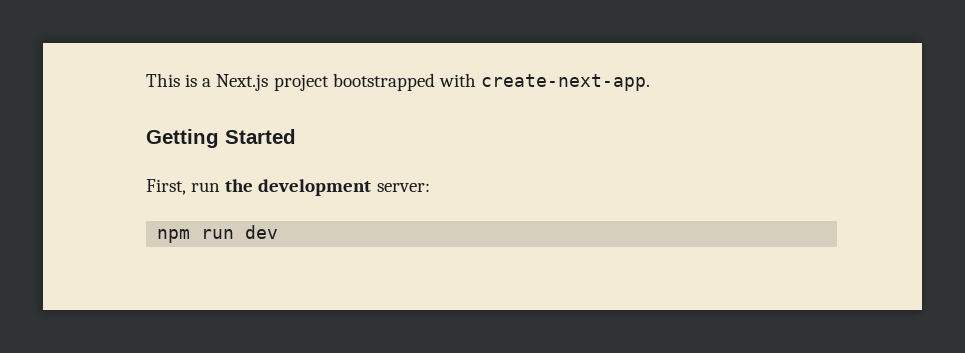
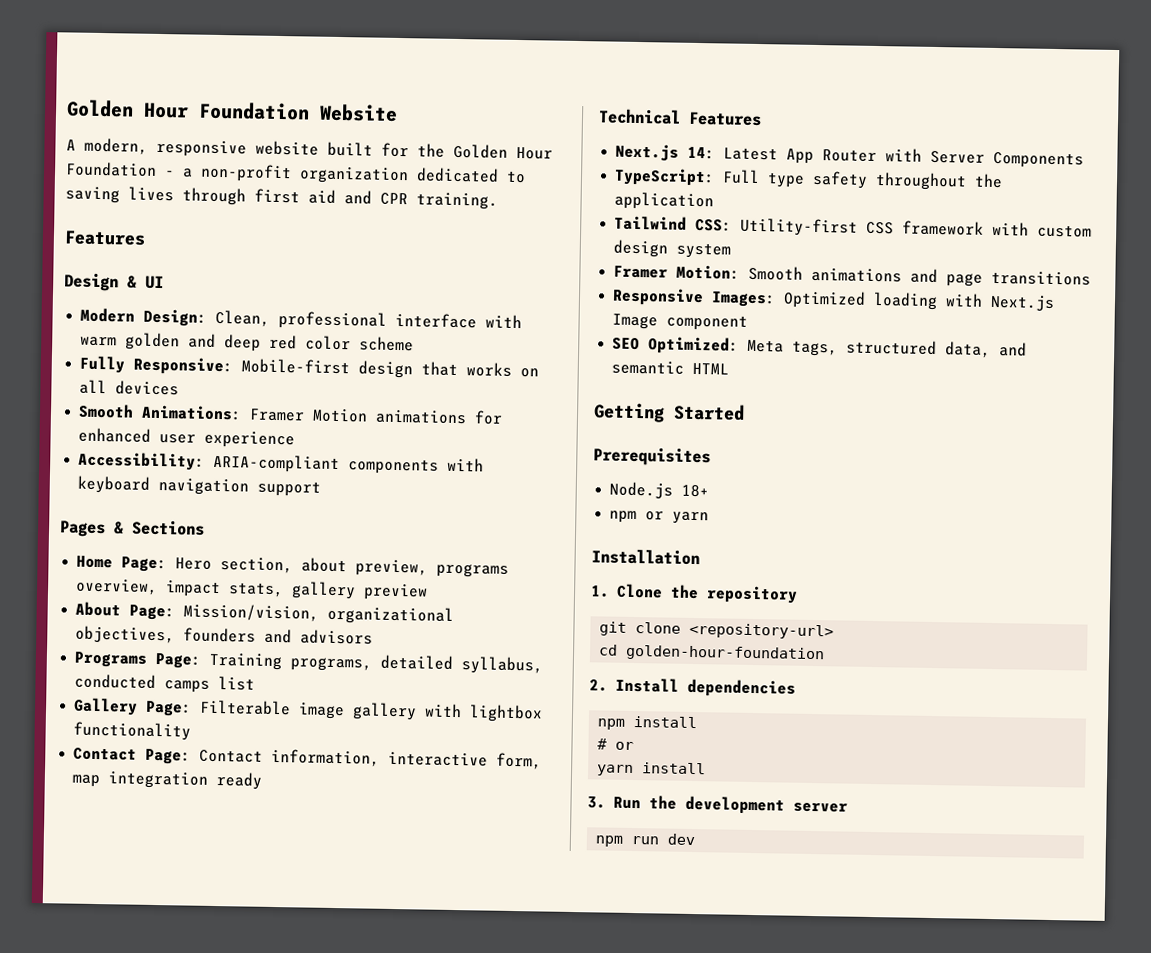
[146,73,650,91] [146,129,296,148] [146,179,221,195] This is a Next.js project bootstrapped with create-next-app. // Getting Started // First, run -> [66,99,398,122] [66,137,553,160] [65,161,526,185] [65,186,498,210] [64,230,146,246] [64,272,164,292] [80,307,523,330] [80,332,415,352] [79,355,540,379] [79,379,180,396] [78,403,504,425] [78,427,296,449] [78,451,485,475] [77,475,322,497] [59,519,205,538] [76,555,510,578] [75,578,429,601] [75,601,455,625] [75,625,374,645] [74,651,544,675] [74,673,256,693] [73,697,544,723] [73,721,192,741] [73,747,543,770] [72,771,263,790] [598,108,762,127] [615,143,1085,169] [614,167,1004,191] [614,191,715,211] [614,215,1093,238] [613,239,732,259] [613,264,1092,287] [612,287,1056,312] [612,313,749,331] [612,336,1028,358] [611,360,730,375] [593,402,745,423] [593,446,711,467] [609,481,710,499] [609,510,710,525] [591,548,700,566] [590,583,798,604] [599,621,835,640] [599,644,826,663] [589,677,796,698] [597,716,698,730] [597,738,635,751] [596,762,707,777] [587,796,641,810] Golden Hour Foundation Website // A modern, responsive website built for the Golden Hour Foundation - a non-profit organization dedicated to saving lives through first aid and CPR training. // Features // Design & UI // Modern Design: Clean, professional interface with warm golden and deep red color scheme // Fully Responsive: Mobile-first design that works on all devices // Smooth Animations: Framer Motion animations for enhanced user experience // Accessibility: ARIA-compliant components with keyboard navigation support // Pages & Sections // Home Page: Hero section, about preview, programs overview, impact stats, gallery preview // About Page: Mission/vision, organizational objectives, founders and advisors // Programs Page: Training programs, detailed syllabus, conducted camps list // Gallery Page: Filterable image gallery with lightbox functionality // Contact Page: Contact information, interactive form, map integration ready // Technical Features // Next.js 14: Latest App Router with Server Components // TypeScript: Full type safety throughout the application // Tailwind CSS: Utility-first CSS framework with custom design system // Framer Motion: Smooth animations and page transitions // Responsive Images: Optimized loading with Next.js Image component // SEO Optimized: Meta tags, structured data, and semantic HTML // Getting Started // Prerequisites // Node.js 18+ // npm or yarn // Installation // 1. Clone the repository // git clone <repository-url> // cd golden-hour-foundation // 2. Install dependencies // npm install // # or // yarn install // 3. Run
[376,183,430,192] server: -> [792,802,848,813] server

